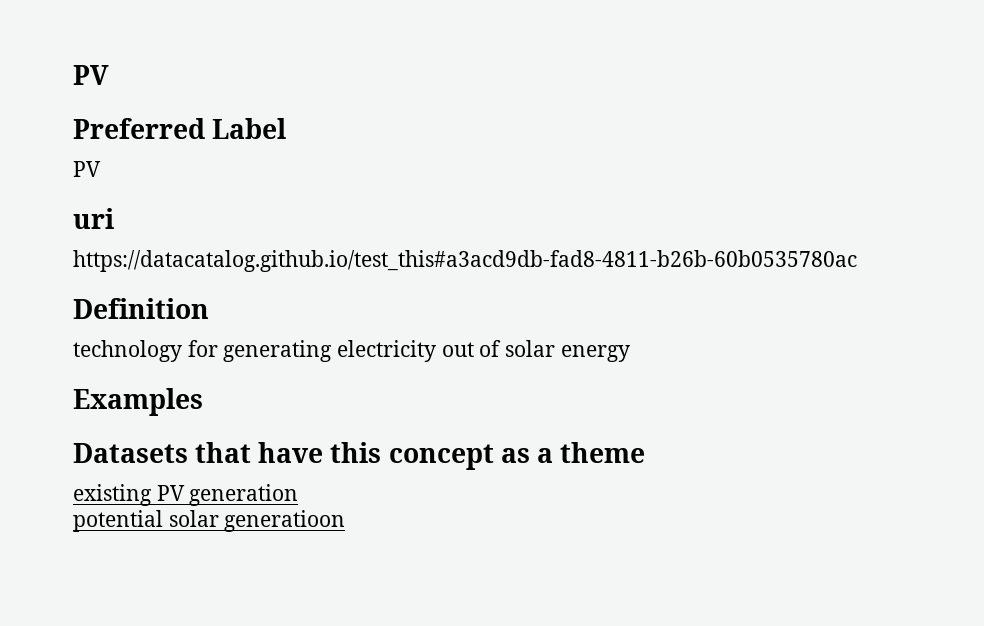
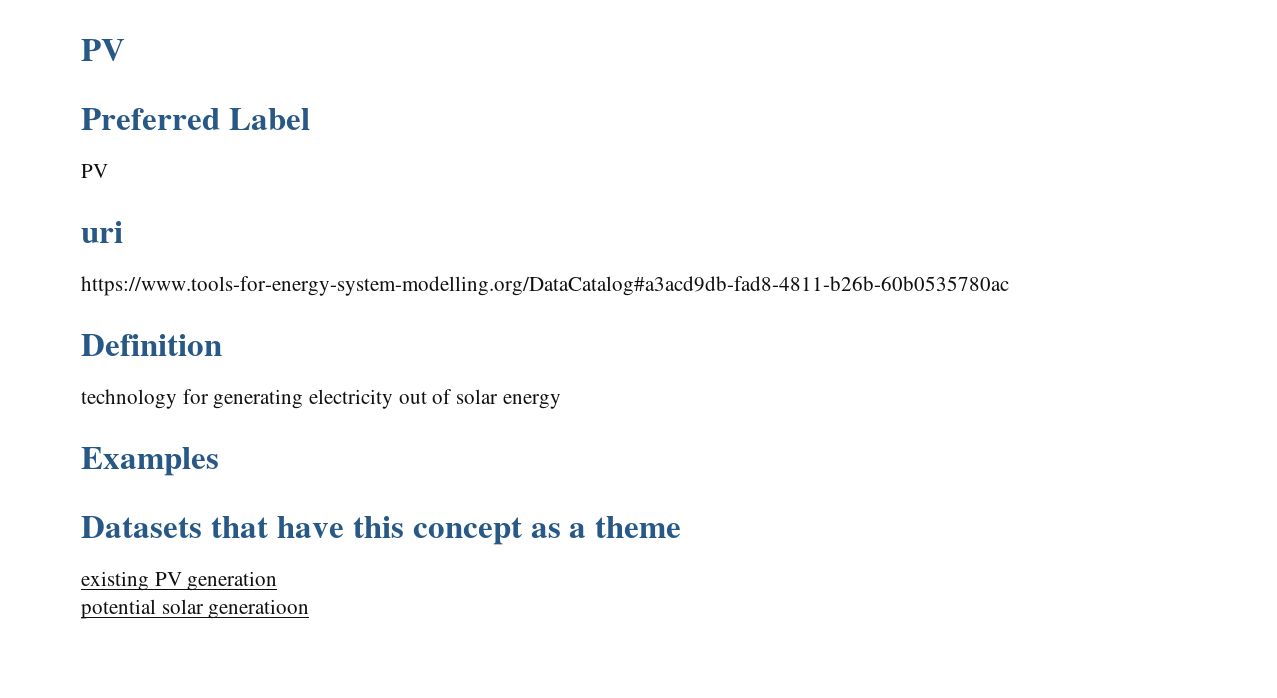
[73,250,857,272] https://datacatalog.github.io/test_this#a3acd9db-fad8-4811-b26b-60b0535780ac -> [81,276,1009,296] https://www.tools-for-energy-system-modelling.org/DataCatalog#a3acd9db-fad8-4811-b26b-60b0535780ac

